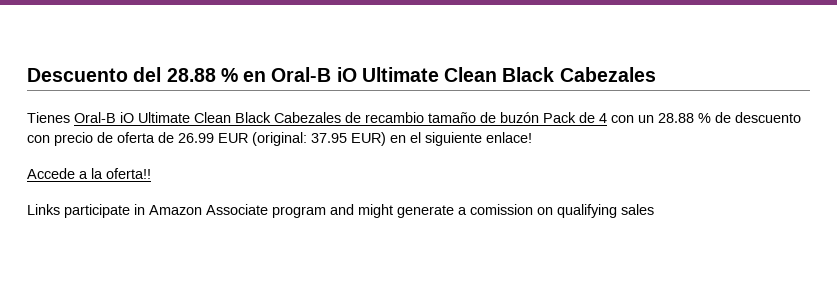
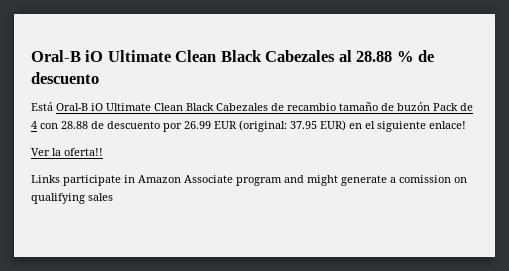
[27,67,656,82] [27,112,70,123] Descuento del 28.88 % en Oral-B iO Ultimate Clean Black Cabezales // Tienes -> [31,50,435,62] [31,72,99,84] [31,102,53,111] Oral-B iO Ultimate Clean Black Cabezales al 28.88 % de descuento // Está
[638,112,801,123] [27,132,174,146] un 28.88 % de descuento con precio de oferta de -> [61,121,182,132] 28.88 de descuento por
[27,168,88,179] Accede a -> [31,148,50,156] Ver

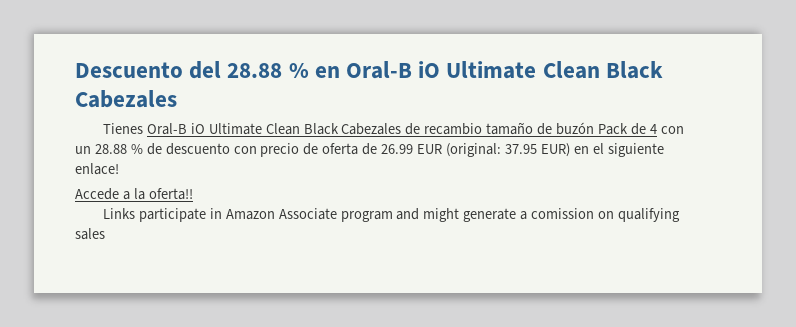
[31,50,435,62] [31,72,99,84] [31,102,53,111] Oral-B iO Ultimate Clean Black Cabezales al 28.88 % de descuento // Está -> [75,61,663,79] [75,90,177,108] [102,123,143,134] Descuento del 28.88 % en Oral-B iO Ultimate Clean Black Cabezales // Tienes
[61,121,182,132] 28.88 de descuento por -> [75,143,378,157] un 28.88 % de descuento con precio de oferta de
[31,148,50,156] Ver -> [75,188,130,200] Accede a

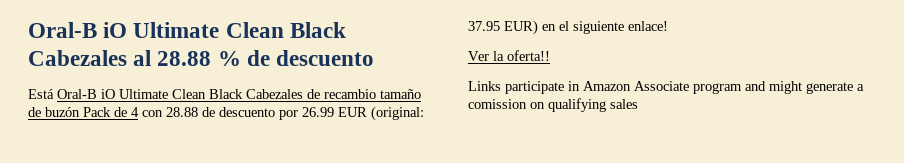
[75,61,663,79] [75,90,177,108] [102,123,143,134] Descuento del 28.88 % en Oral-B iO Ultimate Clean Black Cabezales // Tienes -> [28,22,346,38] [28,50,375,66] [28,89,54,99] Oral-B iO Ultimate Clean Black Cabezales al 28.88 % de descuento // Está
[75,143,378,157] un 28.88 % de descuento con precio de oferta de -> [166,107,298,120] 28.88 de descuento por
[75,188,130,200] Accede a -> [468,51,489,61] Ver

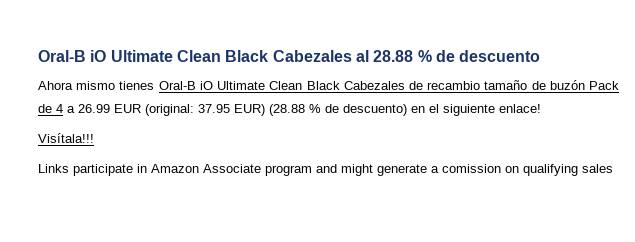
[28,89,54,99] Está -> [38,81,155,90] Ahora mismo tienes
[142,107,298,120] con 28.88 de descuento por -> [67,106,75,113] a
(538, 27) none -> [269,104,407,116] (28.88 % de descuento)
[468,50,550,61] Ver la oferta!! -> [38,133,94,143] Visítala!!!

